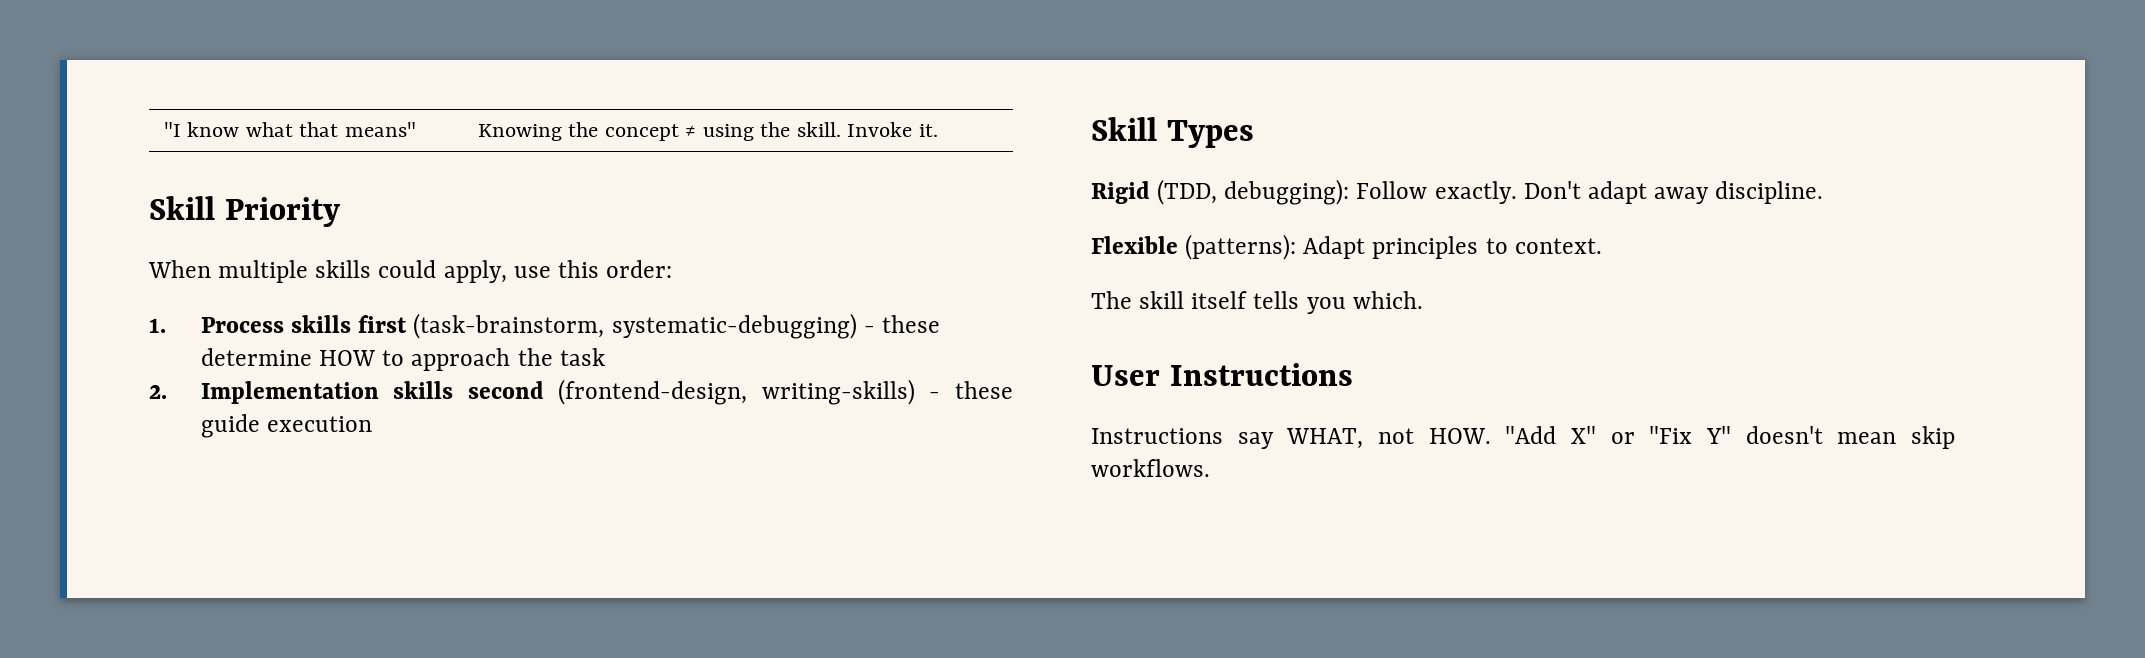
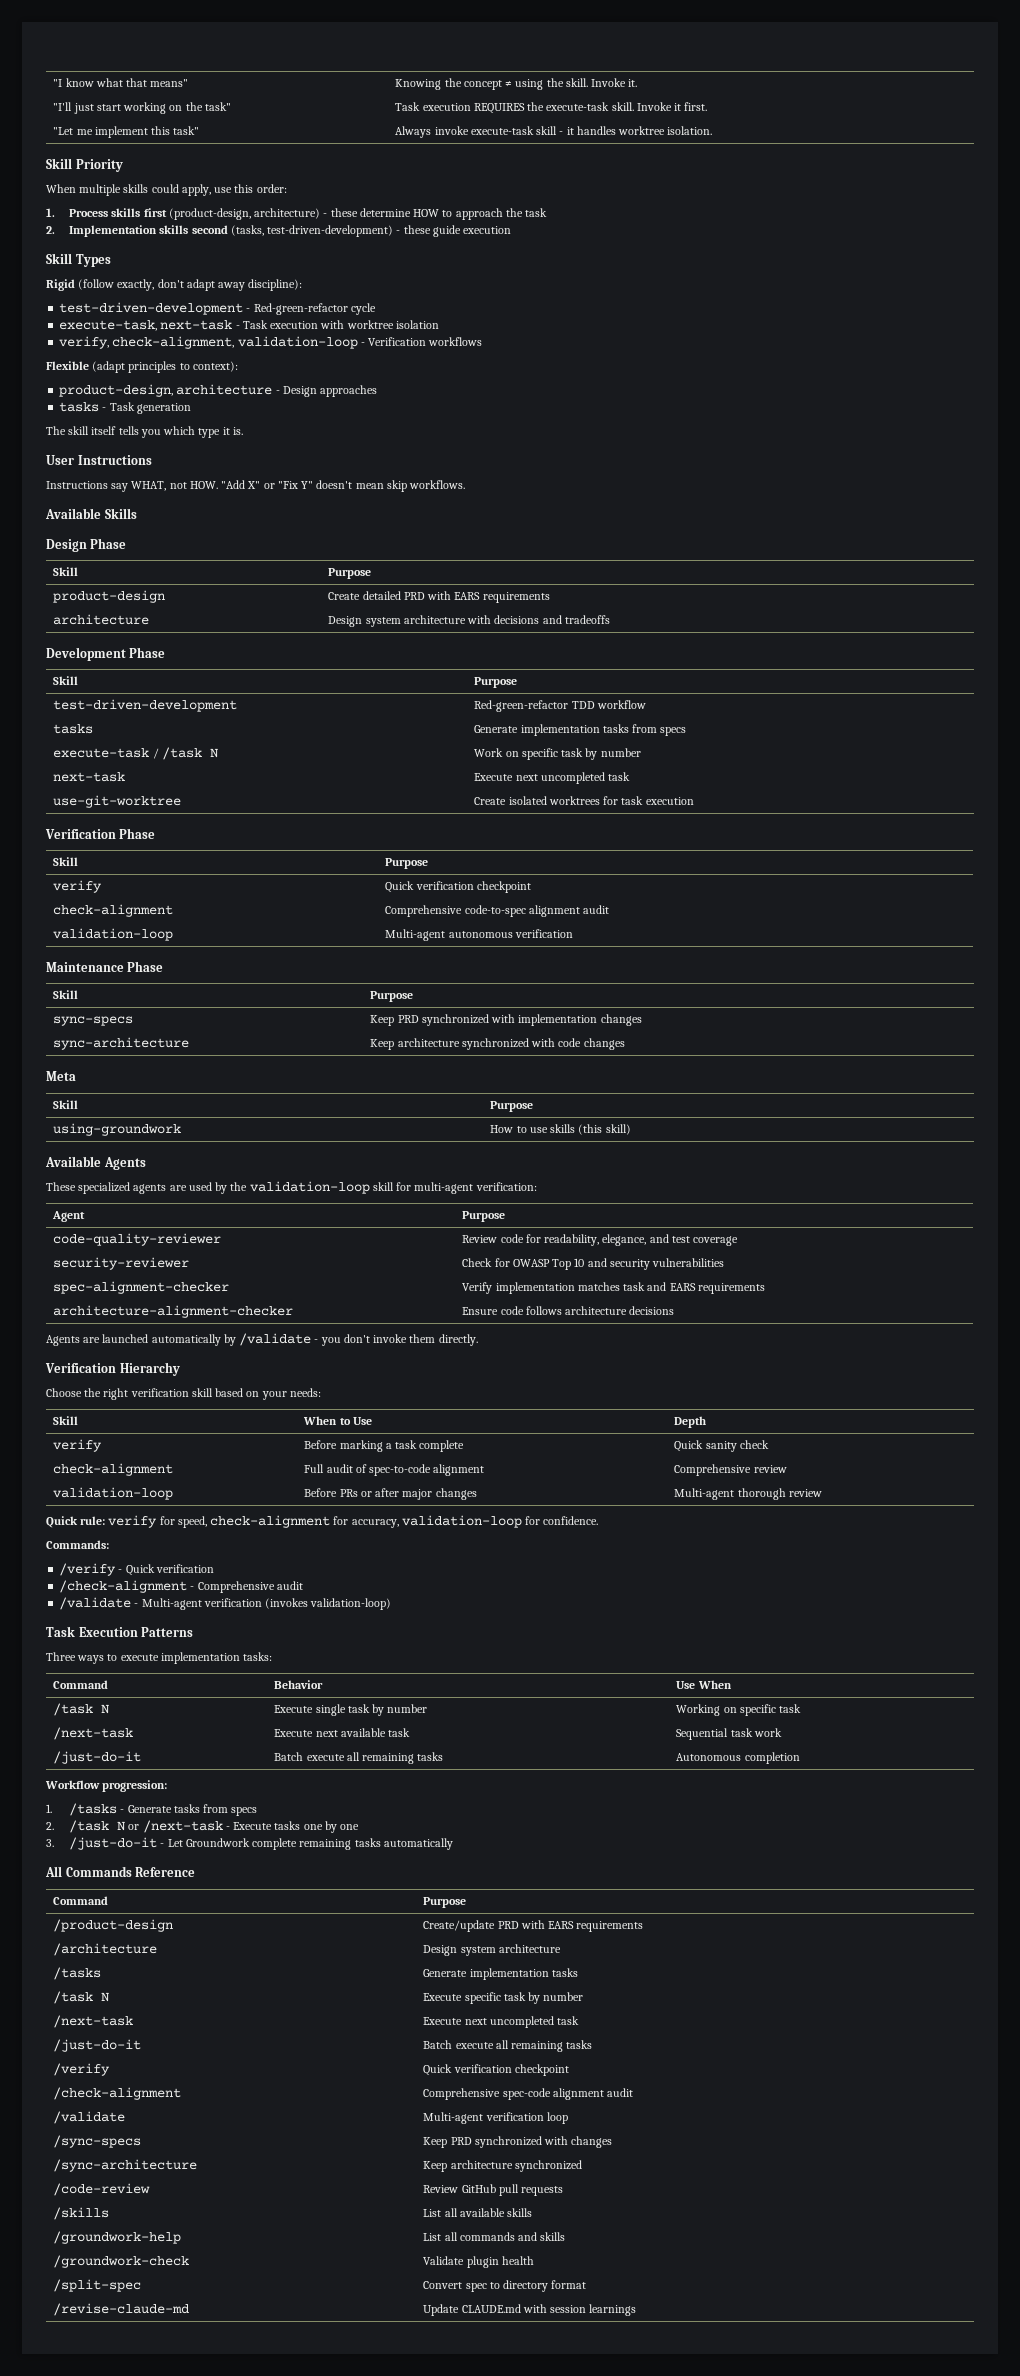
(938, 130) none -> [53,102,231,114] [395,102,708,114] [53,126,200,138] [395,126,713,138] // "I'll just start working on the task" | Task execution REQUIRES the execute-task skill. Invoke it first. // "Let me implement this task" | Always invoke execute-task skill - it handles worktree isolation.
[413,313,857,339] (task-brainstorm, systematic-debugging) -> [168,208,321,220] (product-design, architecture)
[558,379,915,405] (frontend-design, writing-skills) -> [230,225,394,237] (tasks, test-driven-development)
[1157,179,1824,205] [1091,234,1602,260] (TDD, debugging): Follow exactly. Don't adapt away discipline. // Flexible (patterns): Adapt principles to context. -> [78,279,303,291] [59,302,376,315] [59,320,439,331] [59,336,483,349] [46,361,238,373] [59,384,378,397] [59,402,191,414] (follow exactly, don't adapt away discipline): // test-driven-development - Red-green-refactor cycle // execute-task, next-task - Task execution with worktree isolation // verify, check-alignment, validation-loop - Verification workflows // Flexible (adapt principles to context): // product-design, architecture - Design approaches // tasks - Task generation
[1352,291,1423,309] which. -> [163,426,243,438] which type it is.
(1210, 468) none -> [45,508,137,519] [46,538,127,552] [53,567,79,576] [328,568,372,579] [53,590,166,603] [328,591,550,603] [53,614,150,625] [328,615,610,627] [46,647,166,661] [53,676,79,685] [474,677,518,688] [53,699,238,712] [474,700,646,712] [53,724,94,734] [474,724,687,736] [53,747,218,760] [474,748,641,760] [53,772,126,782] [474,772,631,784] [53,795,182,808] [474,796,694,805] [45,828,156,839] [53,857,79,866] [385,858,429,869] [53,880,103,893] [385,881,531,893] [53,904,174,917] [385,905,610,917] [53,928,174,941] [385,929,573,941] [46,961,164,972] [53,990,79,999] [370,991,414,1002] [53,1016,134,1026] [370,1014,642,1026] [53,1037,190,1050] [370,1038,625,1050] [46,1071,76,1081] [53,1100,79,1109] [490,1101,534,1112] [53,1123,182,1136] [490,1124,631,1135] [45,1156,146,1170] [46,1181,537,1194] [52,1211,86,1222] [462,1211,506,1222] [53,1233,222,1246] [462,1234,739,1246] [53,1257,190,1270] [462,1258,725,1270] [53,1281,230,1294] [462,1282,765,1294] [53,1305,294,1318] [462,1306,675,1315] [46,1333,478,1346] [45,1362,180,1376] [46,1388,321,1400] [53,1416,79,1425] [303,1416,372,1425] [674,1416,707,1428] [53,1439,103,1452] [304,1440,465,1452] [674,1440,769,1452] [53,1463,174,1476] [304,1464,485,1476] [674,1464,787,1476] [53,1487,174,1500] [304,1488,477,1500] [674,1488,822,1500] [46,1515,599,1528] [46,1540,109,1549] [59,1563,214,1576] [59,1580,303,1593] [59,1597,392,1610] [46,1626,194,1637] [46,1652,273,1664] [53,1680,109,1689] [274,1680,324,1689] [676,1680,732,1689] [53,1703,110,1716] [274,1704,428,1716] [676,1704,802,1716] [53,1727,134,1740] [274,1728,411,1737] [676,1728,782,1740] [53,1751,142,1764] [274,1752,444,1764] [676,1752,800,1764] [45,1780,168,1792] [46,1803,258,1816] [46,1820,360,1833] [46,1837,453,1850] [45,1866,196,1877] [53,1896,109,1905] [423,1897,467,1908] [53,1919,174,1932] [423,1920,644,1932] [53,1943,158,1956] [423,1944,561,1956] [53,1967,102,1980] [423,1968,578,1980] [53,1991,110,2004] [423,1992,584,2004] [53,2015,134,2028] [423,2016,580,2028] [53,2039,142,2052] [423,2040,593,2052] [53,2063,111,2076] [423,2064,569,2076] [53,2087,182,2100] [423,2088,634,2100] [53,2111,126,2124] [423,2112,568,2124] [53,2135,142,2148] [423,2136,613,2148] [53,2159,198,2172] [423,2160,582,2172] [53,2183,151,2196] [423,2184,564,2196] [53,2207,110,2220] [423,2208,533,2217] [53,2231,182,2244] [423,2232,566,2241] [53,2255,190,2268] [423,2256,534,2268] [53,2279,142,2292] [423,2280,587,2292] [53,2303,190,2316] [423,2304,637,2316] // Available Skills // Design Phase // Skill | Purpose // product-design | Create detailed PRD with EARS requirements // architecture | Design system architecture with decisions and tradeoffs // Development Phase // Skill | Purpose // test-driven-development | Red-green-refactor TDD workflow // tasks | Generate implementation tasks from specs // execute-task / /task N | Work on specific task by number // next-task | Execute next uncompleted task // use-git-worktree | Create isolated worktrees for task execution // Verification Phase // Skill | Purpose // verify | Quick verification checkpoint // check-alignment | Comprehensive code-to-spec alignment audit // validation-loop | Multi-agent autonomous verification // Maintenance Phase // Skill | Purpose // sync-specs | Keep PRD synchronized with implementation changes // sync-architecture | Keep architecture synchronized with code changes // Meta // Skill | Purpose // using-groundwork | How to use skills (this skill) // Available Agents // These specialized agents are used by the validation-loop skill for multi-agent verification: // Agent | Purpose // code-quality-reviewer | Review code for readability, elegance, and test coverage // security-reviewer | Check for OWASP Top 10 and security vulnerabilities // spec-alignment-checker | Verify implementation matches task and EARS requirements // architecture-alignment-checker | Ensure code follows architecture decisions // Agents are launched automatically by /validate - you don't invoke them directly. // Verification Hierarchy // Choose the right verification skill based on your needs: // Skill | When to Use | Depth // verify | Before marking a task complete | Quick sanity check // check-alignment | Full audit of spec-to-code alignment | Comprehensive review // validation-loop | Before PRs or after major changes | Multi-agent thorough review // Quick rule: verify for speed, check-alignment for accuracy, validation-loop for confidence. // Commands: // /verify - Quick verification // /check-alignment - Comprehensive audit // /validate - Multi-agent verification (invokes validation-loop) // Task Execution Patterns // Three ways to execute implementation tasks: // Command | Behavior | Use When // /task N | Execute single task by number | Working on specific task // /next-task | Execute next available task | Sequential task work // /just-do-it | Batch execute all remaining tasks | Autonomous completion // Workflow progression: // 1. /tasks - Generate tasks from specs // 2. /task N or /next-task - Execute tasks one by one // 3. /just-do-it - Let Groundwork complete remaining tasks automatically // All Commands Reference // Command | Purpose // /product-design | Create/update PRD with EARS requirements // /architecture | Design system architecture // /tasks | Generate implementation tasks // /task N | Execute specific task by number // /next-task | Execute next uncompleted task // /just-do-it | Batch execute all remaining tasks // /verify | Quick verification checkpoint // /check-alignment | Comprehensive spec-code alignment audit // /validate | Multi-agent verification loop // /sync-specs | Keep PRD synchronized with changes // /sync-architecture | Keep architecture synchronized // /code-review | Review GitHub pull requests // /skills | List all available skills // /groundwork-help | List all commands and skills // /groundwork-check | Validate plugin health // /split-spec | Convert spec to directory format // /revise-claude-md | Update CLAUDE.md with session learnings

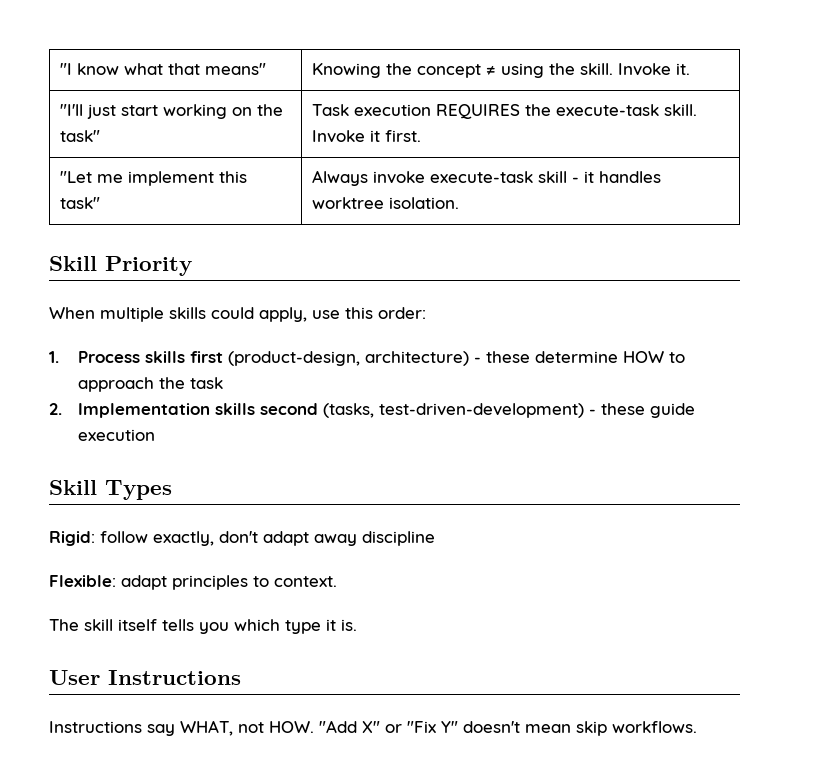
[46,279,115,291] Rigid (follow -> [49,531,148,546] Rigid: follow
[248,279,303,291] [59,302,376,315] [59,320,439,331] [59,336,483,349] [46,361,238,373] [59,384,378,397] [59,402,191,414] discipline): // test-driven-development - Red-green-refactor cycle // execute-task, next-task - Task execution with worktree isolation // verify, check-alignment, validation-loop - Verification workflows // Flexible (adapt principles to context): // product-design, architecture - Design approaches // tasks - Task generation -> [362,531,435,546] [49,575,337,590] discipline // Flexible: adapt principles to context.
[45,508,137,519] [46,538,127,552] [53,567,79,576] [328,568,372,579] [53,590,166,603] [328,591,550,603] [53,614,150,625] [328,615,610,627] [46,647,166,661] [53,676,79,685] [474,677,518,688] [53,699,238,712] [474,700,646,712] [53,724,94,734] [474,724,687,736] [53,747,218,760] [474,748,641,760] [53,772,126,782] [474,772,631,784] [53,795,182,808] [474,796,694,805] [45,828,156,839] [53,857,79,866] [385,858,429,869] [53,880,103,893] [385,881,531,893] [53,904,174,917] [385,905,610,917] [53,928,174,941] [385,929,573,941] [46,961,164,972] [53,990,79,999] [370,991,414,1002] [53,1016,134,1026] [370,1014,642,1026] [53,1037,190,1050] [370,1038,625,1050] [46,1071,76,1081] [53,1100,79,1109] [490,1101,534,1112] [53,1123,182,1136] [490,1124,631,1135] [45,1156,146,1170] [46,1181,537,1194] [52,1211,86,1222] [462,1211,506,1222] [53,1233,222,1246] [462,1234,739,1246] [53,1257,190,1270] [462,1258,725,1270] [53,1281,230,1294] [462,1282,765,1294] [53,1305,294,1318] [462,1306,675,1315] [46,1333,478,1346] [45,1362,180,1376] [46,1388,321,1400] [53,1416,79,1425] [303,1416,372,1425] [674,1416,707,1428] [53,1439,103,1452] [304,1440,465,1452] [674,1440,769,1452] [53,1463,174,1476] [304,1464,485,1476] [674,1464,787,1476] [53,1487,174,1500] [304,1488,477,1500] [674,1488,822,1500] [46,1515,599,1528] [46,1540,109,1549] [59,1563,214,1576] [59,1580,303,1593] [59,1597,392,1610] [46,1626,194,1637] [46,1652,273,1664] [53,1680,109,1689] [274,1680,324,1689] [676,1680,732,1689] [53,1703,110,1716] [274,1704,428,1716] [676,1704,802,1716] [53,1727,134,1740] [274,1728,411,1737] [676,1728,782,1740] [53,1751,142,1764] [274,1752,444,1764] [676,1752,800,1764] [45,1780,168,1792] [46,1803,258,1816] [46,1820,360,1833] [46,1837,453,1850] [45,1866,196,1877] [53,1896,109,1905] [423,1897,467,1908] [53,1919,174,1932] [423,1920,644,1932] [53,1943,158,1956] [423,1944,561,1956] [53,1967,102,1980] [423,1968,578,1980] [53,1991,110,2004] [423,1992,584,2004] [53,2015,134,2028] [423,2016,580,2028] [53,2039,142,2052] [423,2040,593,2052] [53,2063,111,2076] [423,2064,569,2076] [53,2087,182,2100] [423,2088,634,2100] [53,2111,126,2124] [423,2112,568,2124] [53,2135,142,2148] [423,2136,613,2148] [53,2159,198,2172] [423,2160,582,2172] [53,2183,151,2196] [423,2184,564,2196] [53,2207,110,2220] [423,2208,533,2217] [53,2231,182,2244] [423,2232,566,2241] [53,2255,190,2268] [423,2256,534,2268] [53,2279,142,2292] [423,2280,587,2292] [53,2303,190,2316] [423,2304,637,2316] // Available Skills // Design Phase // Skill | Purpose // product-design | Create detailed PRD with EARS requirements // architecture | Design system architecture with decisions and tradeoffs // Development Phase // Skill | Purpose // test-driven-development | Red-green-refactor TDD workflow // tasks | Generate implementation tasks from specs // execute-task / /task N | Work on specific task by number // next-task | Execute next uncompleted task // use-git-worktree | Create isolated worktrees for task execution // Verification Phase // Skill | Purpose // verify | Quick verification checkpoint // check-alignment | Comprehensive code-to-spec alignment audit // validation-loop | Multi-agent autonomous verification // Maintenance Phase // Skill | Purpose // sync-specs | Keep PRD synchronized with implementation changes // sync-architecture | Keep architecture synchronized with code changes // Meta // Skill | Purpose // using-groundwork | How to use skills (this skill) // Available Agents // These specialized agents are used by the validation-loop skill for multi-agent verification: // Agent | Purpose // code-quality-reviewer | Review code for readability, elegance, and test coverage // security-reviewer | Check for OWASP Top 10 and security vulnerabilities // spec-alignment-checker | Verify implementation matches task and EARS requirements // architecture-alignment-checker | Ensure code follows architecture decisions // Agents are launched automatically by /validate - you don't invoke them directly. // Verification Hierarchy // Choose the right verification skill based on your needs: // Skill | When to Use | Depth // verify | Before marking a task complete | Quick sanity check // check-alignment | Full audit of spec-to-code alignment | Comprehensive review // validation-loop | Before PRs or after major changes | Multi-agent thorough review // Quick rule: verify for speed, check-alignment for accuracy, validation-loop for confidence. // Commands: // /verify - Quick verification // /check-alignment - Comprehensive audit // /validate - Multi-agent verification (invokes validation-loop) // Task Execution Patterns // Three ways to execute implementation tasks: // Command | Behavior | Use When // /task N | Execute single task by number | Working on specific task // /next-task | Execute next available task | Sequential task work // /just-do-it | Batch execute all remaining tasks | Autonomous completion // Workflow progression: // 1. /tasks - Generate tasks from specs // 2. /task N or /next-task - Execute tasks one by one // 3. /just-do-it - Let Groundwork complete remaining tasks automatically // All Commands Reference // Command | Purpose // /product-design | Create/update PRD with EARS requirements // /architecture | Design system architecture // /tasks | Generate implementation tasks // /task N | Execute specific task by number // /next-task | Execute next uncompleted task // /just-do-it | Batch execute all remaining tasks // /verify | Quick verification checkpoint // /check-alignment | Comprehensive spec-code alignment audit // /validate | Multi-agent verification loop // /sync-specs | Keep PRD synchronized with changes // /sync-architecture | Keep architecture synchronized // /code-review | Review GitHub pull requests // /skills | List all available skills // /groundwork-help | List all commands and skills // /groundwork-check | Validate plugin health // /split-spec | Convert spec to directory format // /revise-claude-md | Update CLAUDE.md with session learnings -> (697, 727) none

